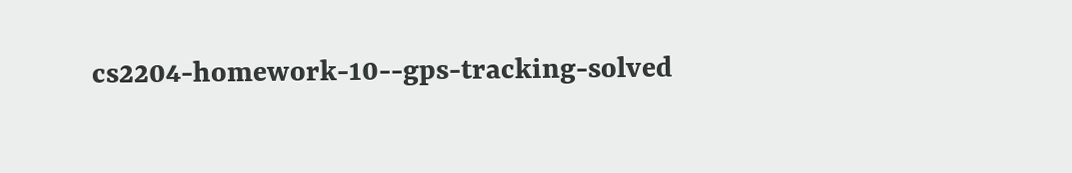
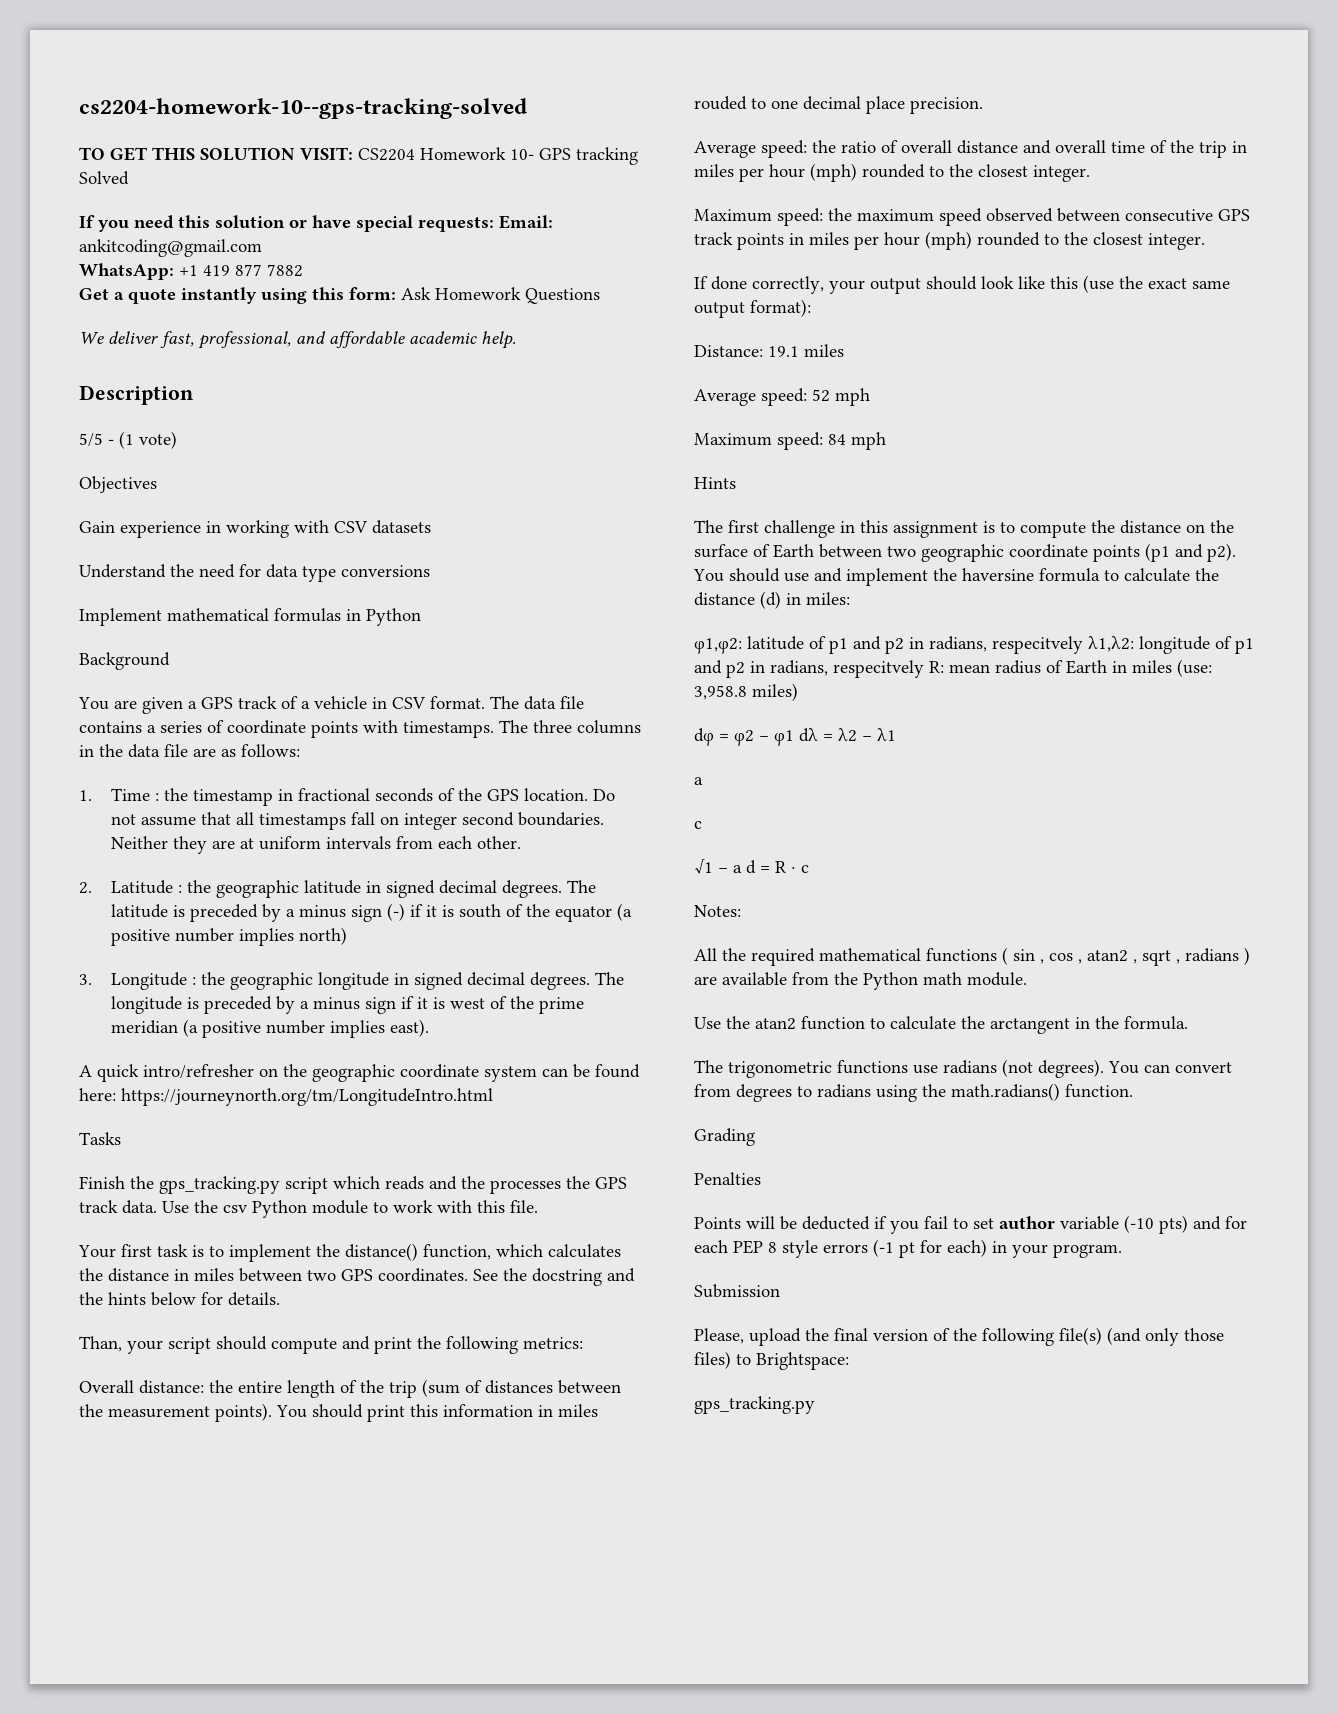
(673, 72) none -> [79,147,638,165] [79,171,129,185] [79,215,553,232] [79,239,262,257] [79,263,303,280] [79,287,600,304] [79,331,516,349] [79,385,194,405] [79,431,177,449] [79,476,157,493] [79,520,431,538] [79,564,430,582] [79,608,421,626] [79,652,170,670] [78,696,584,714] [79,720,641,738] [79,744,300,758] [79,788,616,806] [111,812,605,830] [111,836,522,854] [79,880,597,898] [111,903,633,922] [111,927,348,946] [79,972,625,990] [111,996,585,1014] [111,1019,430,1038] [79,1064,640,1082] [79,1088,493,1106] [79,1132,121,1145] [79,1176,627,1194] [79,1200,538,1218] [78,1243,621,1262] [79,1268,635,1286] [79,1292,280,1306] [79,1336,583,1354] [79,1379,621,1398] [79,1403,598,1422] [694,96,983,114] [694,140,1247,158] [694,163,1090,182] [694,208,1250,226] [694,231,1205,250] [694,275,1230,294] [694,299,811,318] [694,344,844,357] [694,388,870,406] [694,432,886,450] [694,477,736,489] [694,520,1234,538] [694,543,1236,562] [693,568,1219,586] [694,591,850,609] [694,636,1254,654] [694,659,1212,678] [694,683,798,701] [694,728,896,746] [694,777,703,785] [694,821,702,829] [694,859,809,874] [694,905,741,917] [694,947,1250,966] [694,972,1027,990] [694,1016,1188,1034] [694,1059,1232,1078] [694,1083,1133,1102] [694,1128,755,1146] [694,1172,761,1185] [694,1215,1247,1234] [694,1239,1122,1258] [694,1284,780,1298] [694,1327,1224,1346] [694,1351,849,1370] [694,1396,815,1414] // TO GET THIS SOLUTION VISIT: CS2204 Homework 10- GPS tracking Solved // If you need this solution or have special requests: Email: ankitcoding@gmail.com // WhatsApp: +1 419 877 7882 // Get a quote instantly using this form: Ask Homework Questions // We deliver fast, professional, and affordable academic help. // Description // 5/5 - (1 vote) // Objectives // Gain experience in working with CSV datasets // Understand the need for data type conversions // Implement mathematical formulas in Python // Background // You are given a GPS track of a vehicle in CSV format. The data file contains a series of coordinate points with timestamps. The three columns in the data file are as follows: // 1. Time : the timestamp in fractional seconds of the GPS location. Do not assume that all timestamps fall on integer second boundaries. Neither they are at uniform intervals from each other. // 2. Latitude : the geographic latitude in signed decimal degrees. The latitude is preceded by a minus sign (-) if it is south of the equator (a positive number implies north) // 3. Longitude : the geographic longitude in signed decimal degrees. The longitude is preceded by a minus sign if it is west of the prime meridian (a positive number implies east). // A quick intro/refresher on the geographic coordinate system can be found here: https://journeynorth.org/tm/LongitudeIntro.html // Tasks // Finish the gps_tracking.py script which reads and the processes the GPS track data. Use the csv Python module to work with this file. // Your first task is to implement the distance() function, which calculates the distance in miles between two GPS coordinates. See the docstring and the hints below for details. // Than, your script should compute and print the following metrics: // Overall distance: the entire length of the trip (sum of distances between the measurement points). You should print this information in miles rouded to one decimal place precision. // Average speed: the ratio of overall distance and overall time of the trip in miles per hour (mph) rounded to the closest integer. // Maximum speed: the maximum speed observed between consecutive GPS track points in miles per hour (mph) rounded to the closest integer. // If done correctly, your output should look like this (use the exact same output format): // Distance: 19.1 miles // Average speed: 52 mph // Maximum speed: 84 mph // Hints // The first challenge in this assignment is to compute the distance on the surface of Earth between two geographic coordinate points (p1 and p2). You should use and implement the haversine formula to calculate the distance (d) in miles: // φ1,φ2: latitude of p1 and p2 in radians, respecitvely λ1,λ2: longitude of p1 and p2 in radians, respecitvely R: mean radius of Earth in miles (use: 3,958.8 miles) // dφ = φ2 − φ1 dλ = λ2 − λ1 // a // c // √1 − a d = R ⋅ c // Notes: // All the required mathematical functions ( sin , cos , atan2 , sqrt , radians ) are available from the Python math module. // Use the atan2 function to calculate the arctangent in the formula. // The trigonometric functions use radians (not degrees). You can convert from degrees to radians using the math.radians() function. // Grading // Penalties // Points will be deducted if you fail to set author variable (-10 pts) and for each PEP 8 style errors (-1 pt for each) in your program. // Submission // Please, upload the final version of the following file(s) (and only those files) to Brightspace: // gps_tracking.py

